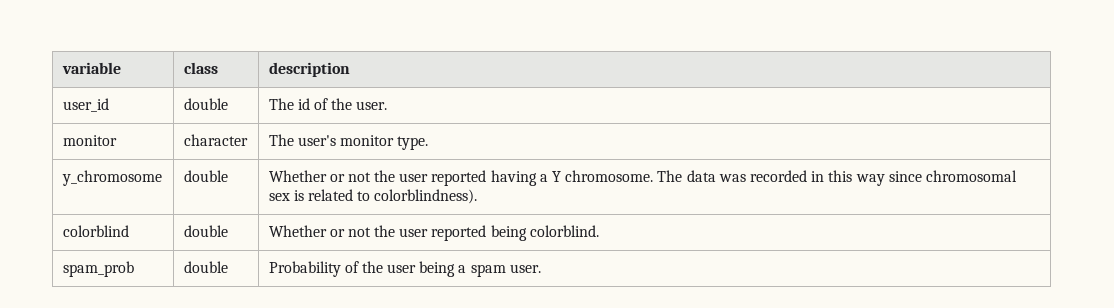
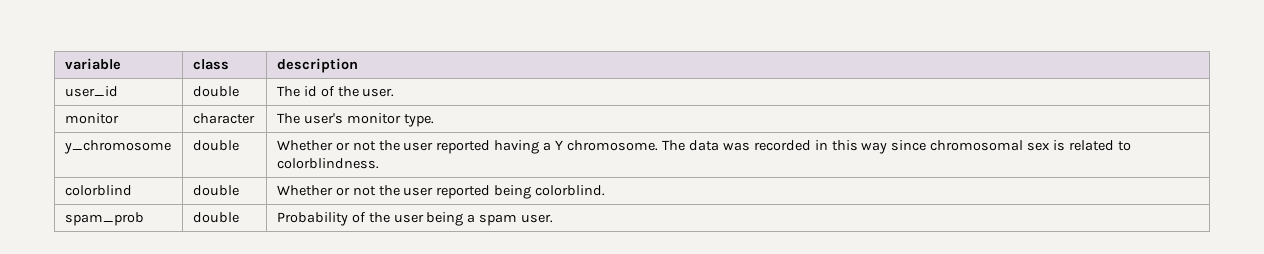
[374,189,478,204] colorblindness). -> [276,158,379,169] colorblindness.

